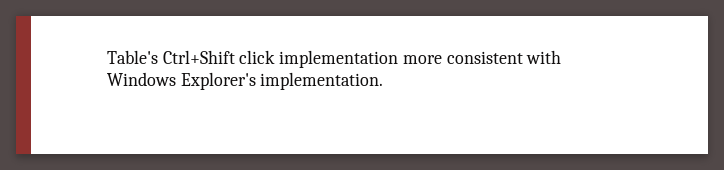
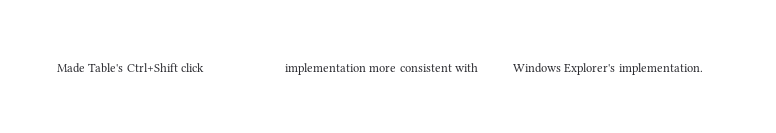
(107, 57) none -> [57,63,85,73] Made

